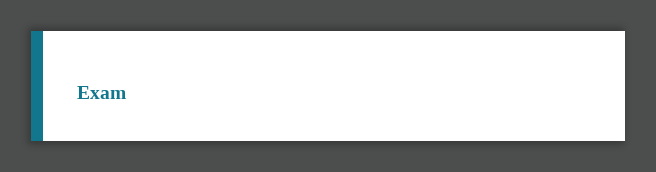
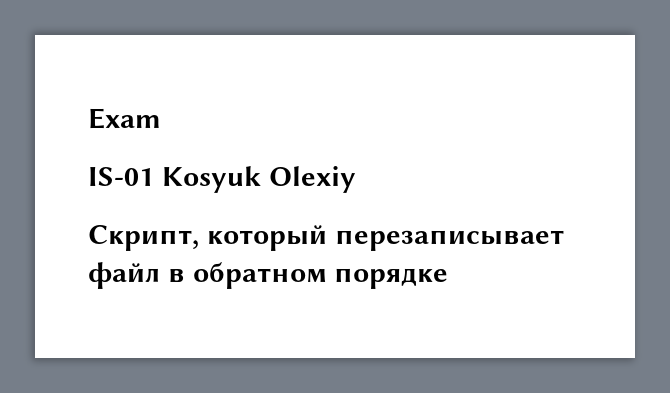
(126, 92) none -> [88,166,356,193] [88,225,564,251] [88,262,449,289] // IS-01 Kosyuk Olexiy // Скрипт, который перезаписывает файл в обратном порядке

